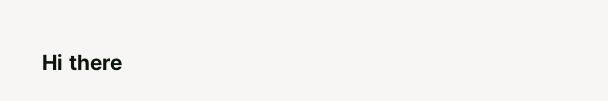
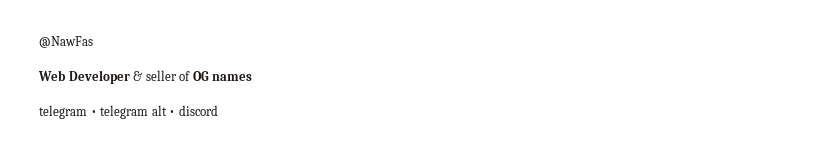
[42,53,122,71] Hi there -> [39,36,93,48] [38,70,253,84] [39,105,218,119] @NawFas // Web Developer & seller of OG names // telegram • telegram alt • discord

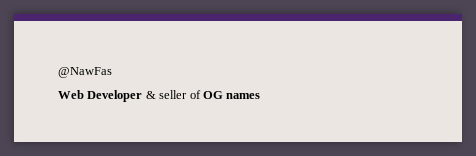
[39,105,218,119] // telegram • telegram alt • discord -> (261, 96) none

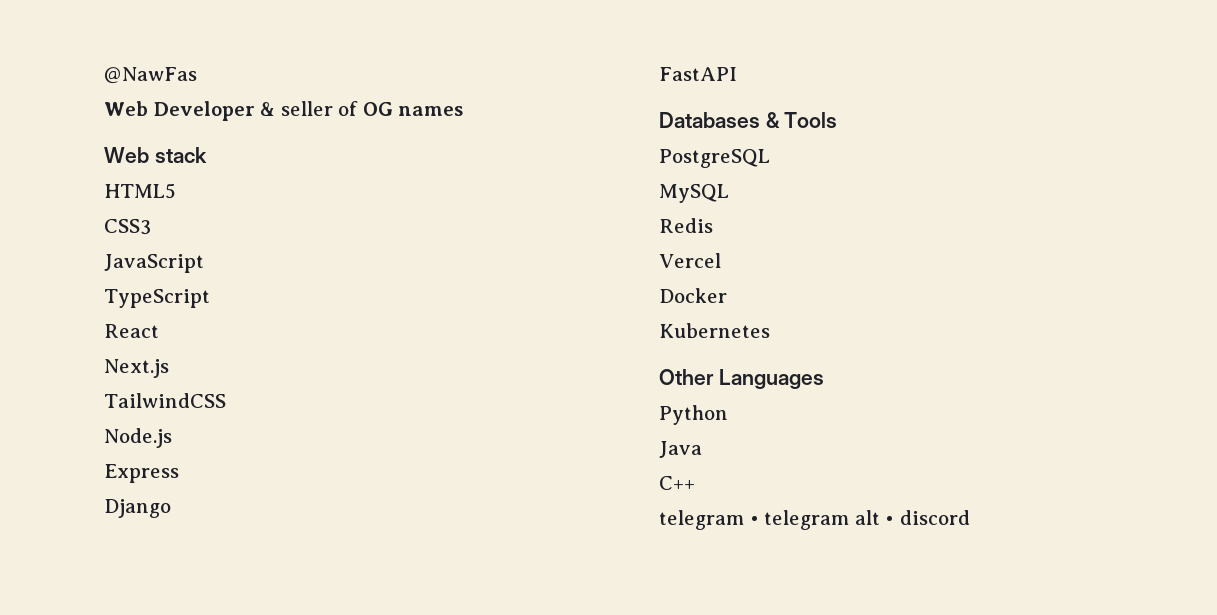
(261, 96) none -> [104,147,207,163] [104,183,176,199] [104,219,151,235] [104,254,204,273] [104,289,210,308] [104,324,159,338] [104,359,169,378] [104,393,226,408] [104,428,172,448] [104,464,179,483] [104,499,171,518] [659,67,737,81] [659,112,838,128] [659,149,770,168] [659,184,729,203] [659,218,713,233] [659,253,721,268] [659,288,727,303] [659,323,770,338] [659,369,824,389] [659,405,728,425] [659,441,702,458] [659,476,695,490] [659,510,970,530] // Web stack // HTML5 // CSS3 // JavaScript // TypeScript // React // Next.js // TailwindCSS // Node.js // Express // Django // FastAPI // Databases & Tools // PostgreSQL // MySQL // Redis // Vercel // Docker // Kubernetes // Other Languages // Python // Java // C++ // telegram • telegram alt • discord

